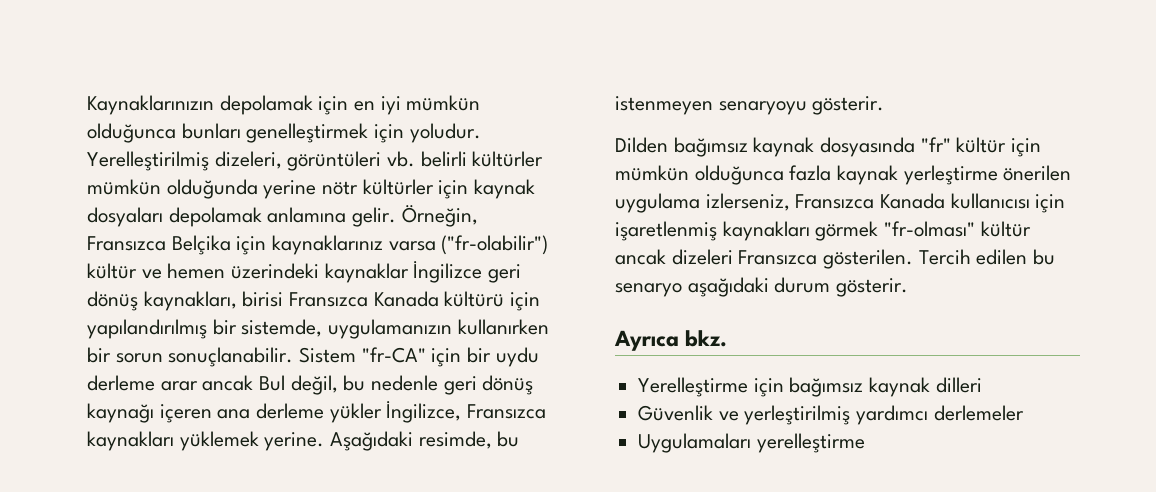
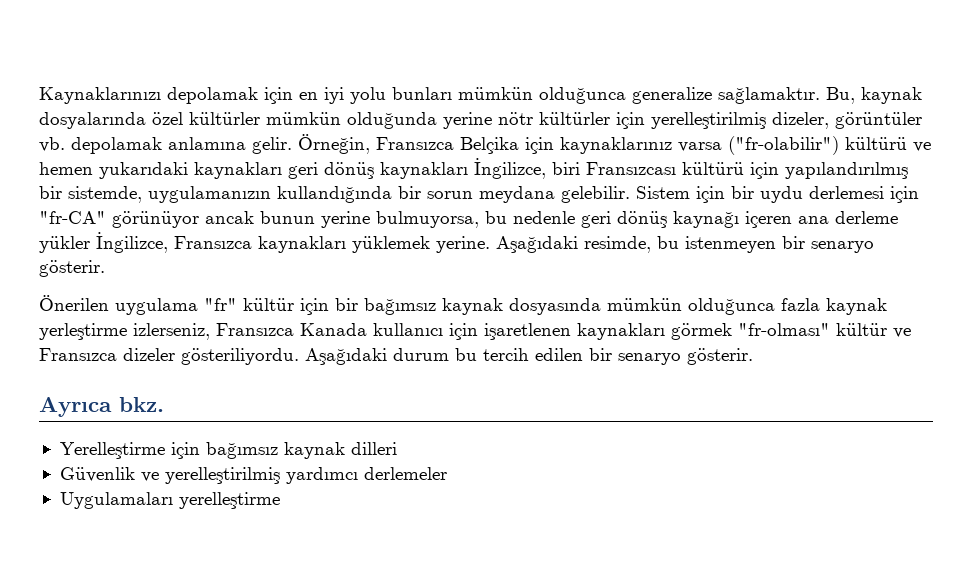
[87,95,214,115] Kaynaklarınızın -> [39,87,161,104] Kaynaklarınızı
[406,95,481,111] [87,123,481,143] [87,151,467,171] mümkün olduğunca bunları genelleştirmek için yoludur. Yerelleştirilmiş dizeleri, görüntüleri vb. belirli -> [350,87,922,104] [39,112,183,129] yolu bunları mümkün olduğunca generalize sağlamaktır. Bu, kaynak dosyalarında özel
[474,179,536,199] [87,207,163,227] kaynak dosyaları -> [651,112,922,129] [39,137,65,152] yerelleştirilmiş dizeler, görüntüler vb.
[87,263,137,279] kültür -> [845,137,907,150] kültürü
[231,261,522,283] [87,291,439,311] üzerindeki kaynaklar İngilizce geri dönüş kaynakları, birisi Fransızca Kanada -> [99,158,676,179] yukarıdaki kaynakları geri dönüş kaynakları İngilizce, biri Fransızcası
[457,319,549,335] kullanırken -> [277,186,392,203] kullandığında
[168,347,539,367] [87,375,338,395] sonuçlanabilir. Sistem "fr-CA" için bir uydu derleme arar ancak Bul değil, -> [479,186,919,203] [39,211,479,228] meydana gelebilir. Sistem için bir uydu derlemesi için "fr-CA" görünüyor ancak bunun yerine bulmuyorsa,
[718,96,885,115] [615,137,1042,157] senaryoyu gösterir. // Dilden bağımsız kaynak dosyasında "fr" kültür için -> [782,236,874,253] [39,260,105,277] [39,295,601,315] bir senaryo gösterir. // Önerilen uygulama "fr" kültür için bir bağımsız kaynak dosyasında
[1003,165,1072,181] [615,193,700,213] önerilen uygulama -> (127, 331) none
[950,193,1066,213] [615,221,717,241] kullanıcısı için işaretlenmiş -> [373,323,571,340] kullanıcı için işaretlenen
[615,249,1056,269] [615,277,831,297] ancak dizeleri Fransızca gösterilen. Tercih edilen bu senaryo aşağıdaki durum -> [893,328,911,338] [39,348,681,365] ve Fransızca dizeler gösteriliyordu. Aşağıdaki durum bu tercih edilen bir senaryo
[744,405,851,425] yerleştirilmiş -> [164,467,280,484] yerelleştirilmiş

